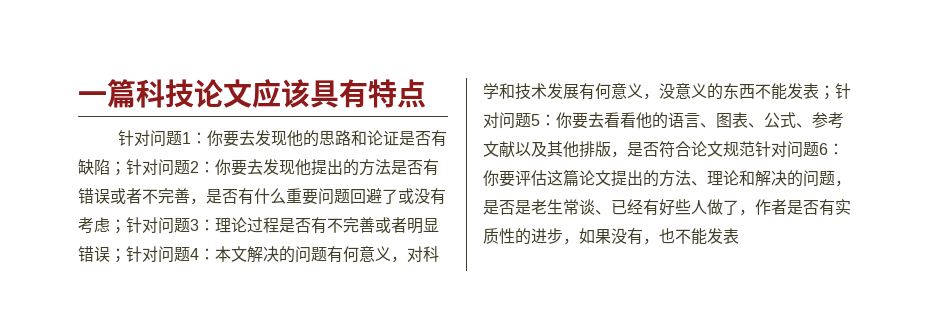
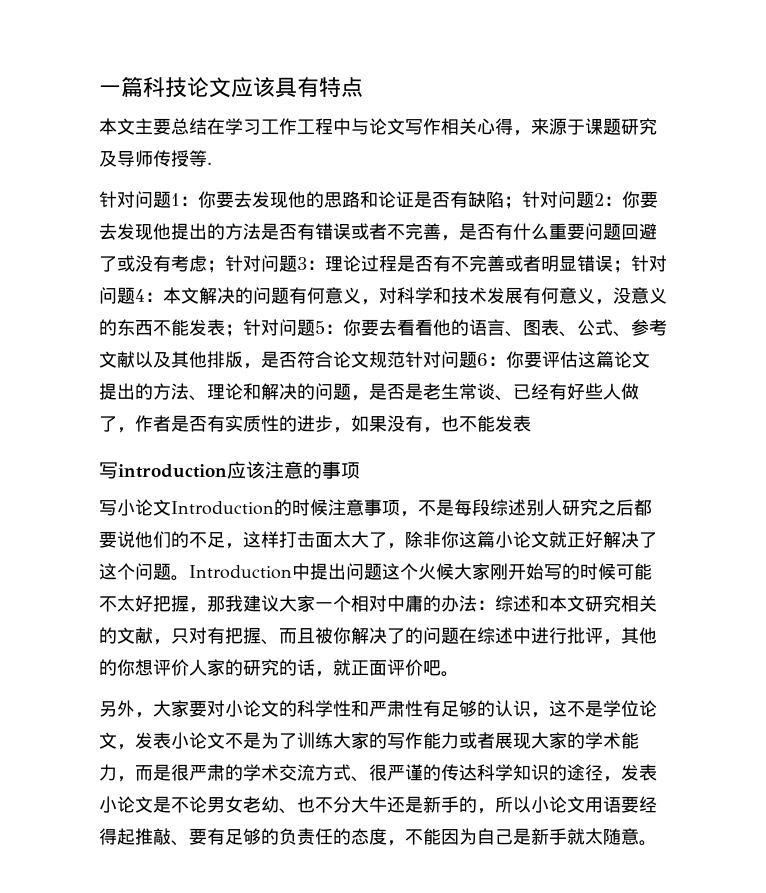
(426, 93) none -> [99,118,657,136] [99,150,212,167] // 本文主要总结在学习工作工程中与论文写作相关心得，来源于课题研究及导师传授等.
(739, 236) none -> [99,461,360,479] [99,499,652,517] [99,531,657,549] [99,563,652,581] [99,595,657,613] [99,627,657,645] [99,659,459,677] [99,700,657,718] [99,732,639,750] [99,764,657,782] [99,796,657,814] [99,828,657,846] // 写introduction应该注意的事项 // 写小论文Introduction的时候注意事项，不是每段综述别人研究之后都要说他们的不足，这样打击面太大了，除非你这篇小论文就正好解决了这个问题。Introduction中提出问题这个火候大家刚开始写的时候可能不太好把握，那我建议大家一个相对中庸的办法：综述和本文研究相关的文献，只对有把握、而且被你解决了的问题在综述中进行批评，其他的你想评价人家的研究的话，就正面评价吧。 // 另外，大家要对小论文的科学性和严肃性有足够的认识，这不是学位论文，发表小论文不是为了训练大家的写作能力或者展现大家的学术能力，而是很严肃的学术交流方式、很严谨的传达科学知识的途径，发表小论文是不论男女老幼、也不分大牛还是新手的，所以小论文用语要经得起推敲、要有足够的负责任的态度，不能因为自己是新手就太随意。

